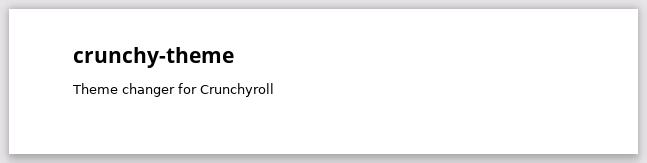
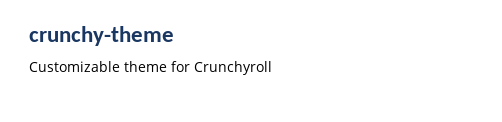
[72,83,175,97] Theme changer -> [29,61,167,72] Customizable theme

